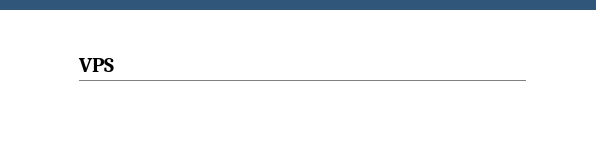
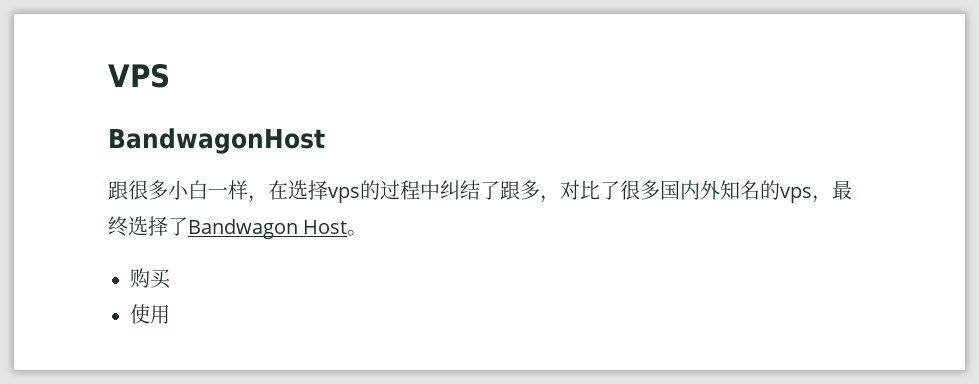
(114, 65) none -> [108,128,325,154] [108,180,852,203] [108,216,368,239] [130,268,171,289] [130,304,170,324] // BandwagonHost // 跟很多小白一样，在选择vps的过程中纠结了跟多，对比了很多国内外知名的vps，最终选择了Bandwagon Host。 // 购买 // 使用

